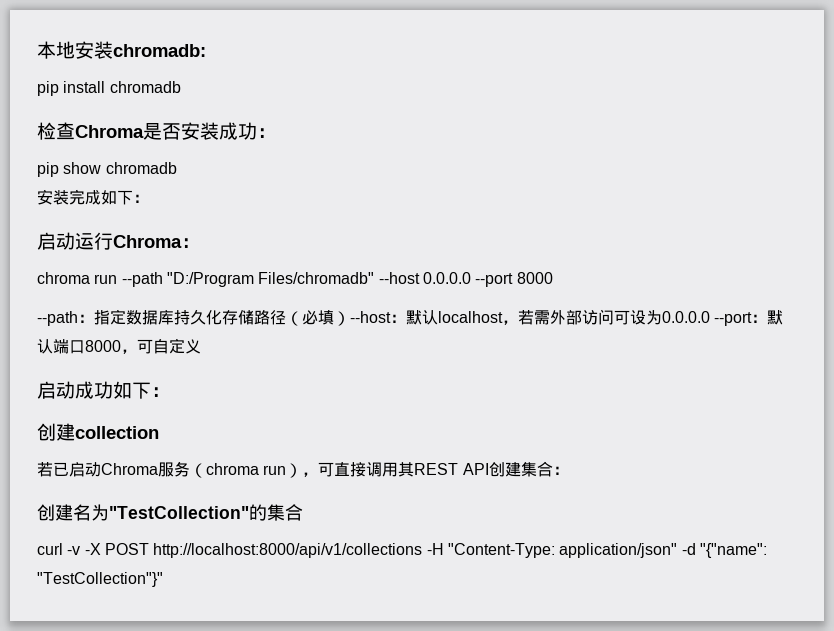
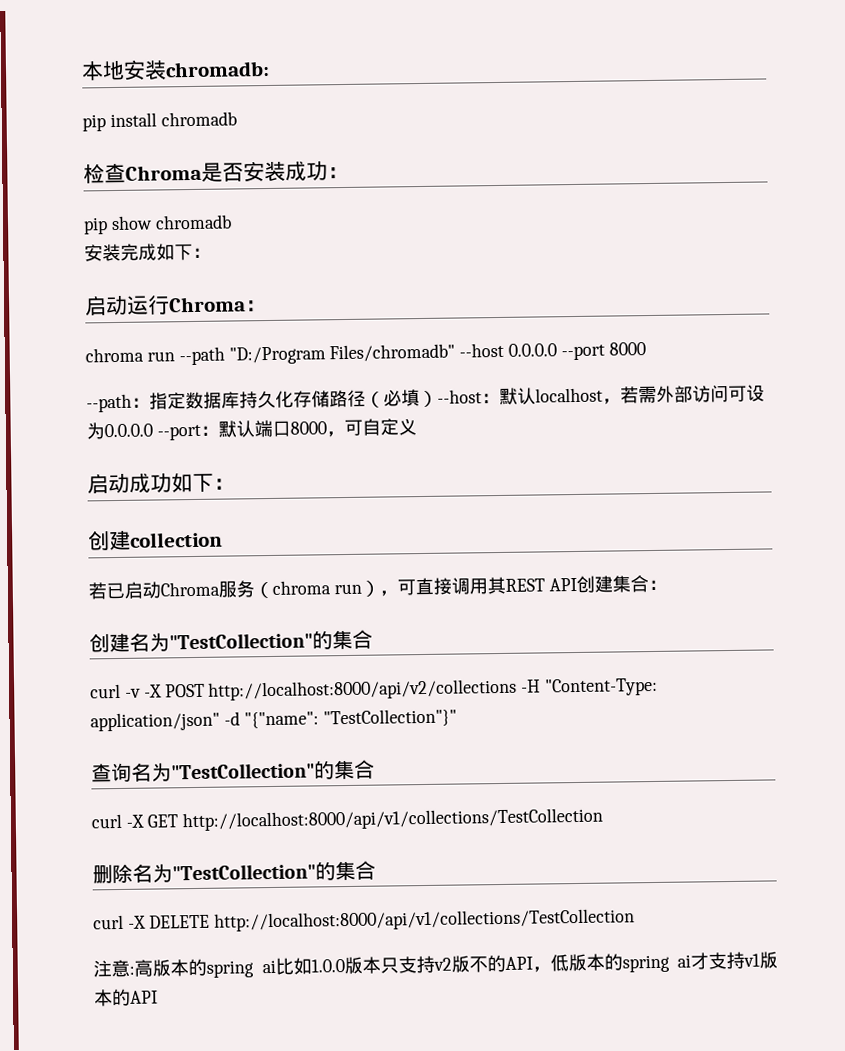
[153,543,423,558] http://localhost:8000/api/v1/collections -> [208,678,518,701] http://localhost:8000/api/v2/collections
(163, 579) none -> [91,759,375,783] [91,807,603,832] [92,860,376,884] [93,908,635,932] [93,951,778,978] [94,988,158,1007] // 查询名为"TestCollection"的集合 // curl -X GET http://localhost:8000/api/v1/collections/TestCollection // 删除名为"TestCollection"的集合 // curl -X DELETE http://localhost:8000/api/v1/collections/TestCollection // 注意:高版本的spring ai比如1.0.0版本只支持v2版不的API，低版本的spring ai才支持v1版本的API

